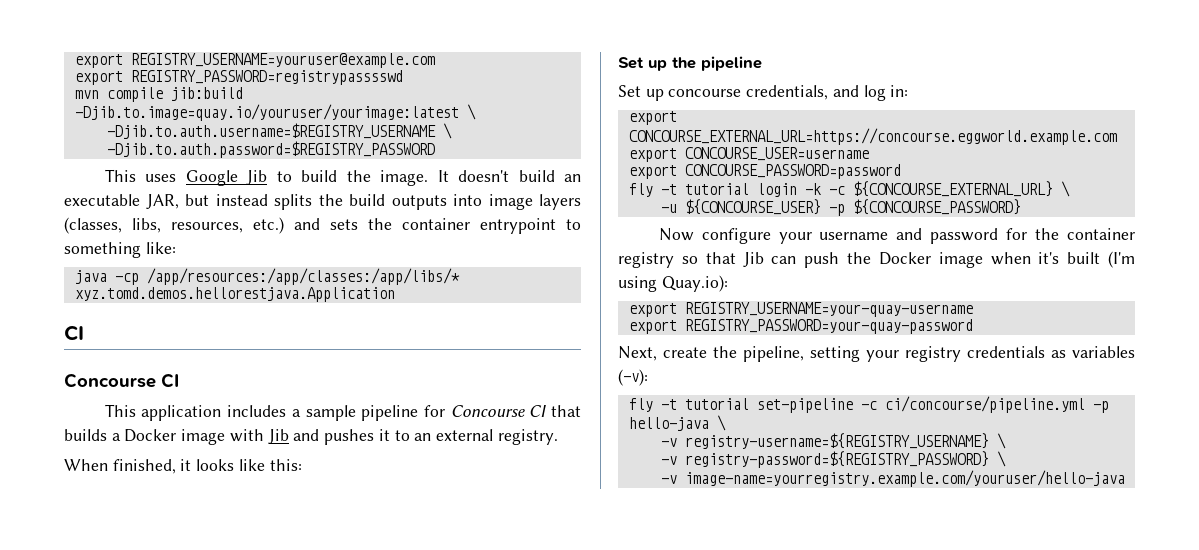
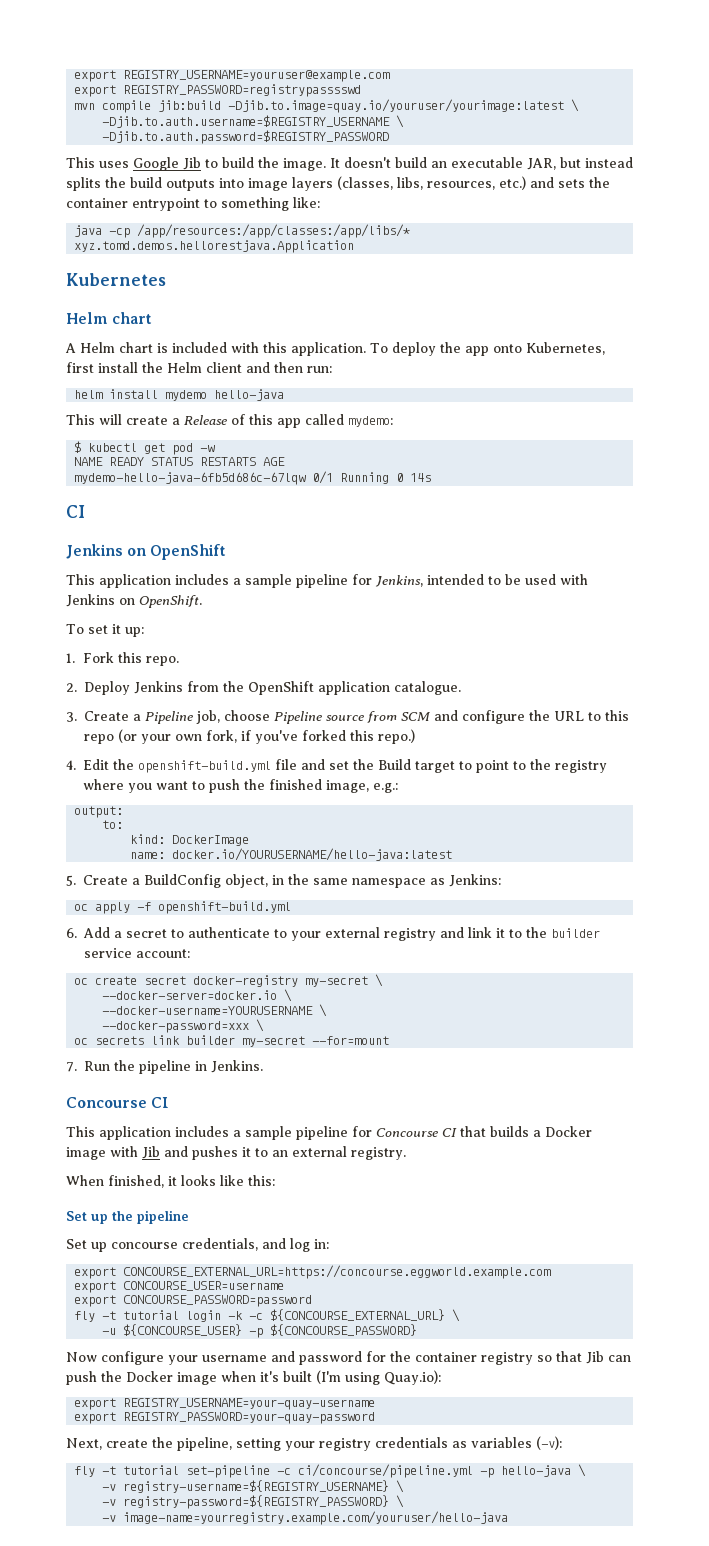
[64,325,84,341] CI -> [66,273,166,286] [66,312,153,324] [65,342,605,356] [66,362,332,373] [74,389,285,401] [66,414,393,428] [74,441,216,455] [74,457,286,466] [74,471,432,485] [66,505,85,518] [66,544,227,560] [66,574,588,588] [66,594,202,608] [66,624,144,637] [66,652,180,666] [66,681,461,695] [66,710,629,724] [84,729,415,744] [66,759,608,773] [83,779,399,793] [74,806,124,818] [102,820,124,829] [130,834,250,846] [130,848,453,861] [66,874,502,888] [74,901,292,914] [66,927,600,941] [84,948,190,958] [74,974,384,987] [102,989,293,1002] [102,1004,328,1017] [102,1019,265,1033] [74,1035,390,1047] [66,1060,263,1074] Kubernetes // Helm chart // A Helm chart is included with this application. To deploy the app onto Kubernetes, first install the Helm client and then run: // helm install mydemo hello-java // This will create a Release of this app called mydemo: // $ kubectl get pod -w // NAME READY STATUS RESTARTS AGE // mydemo-hello-java-6fb5d686c-67lqw 0/1 Running 0 14s // CI // Jenkins on OpenShift // This application includes a sample pipeline for Jenkins, intended to be used with Jenkins on OpenShift. // To set it up: // 1. Fork this repo. // 2. Deploy Jenkins from the OpenShift application catalogue. // 3. Create a Pipeline job, choose Pipeline source from SCM and configure the URL to this repo (or your own fork, if you've forked this repo.) // 4. Edit the openshift-build.yml file and set the Build target to point to the registry where you want to push the finished image, e.g.: // output: // to: // kind: DockerImage // name: docker.io/YOURUSERNAME/hello-java:latest // 5. Create a BuildConfig object, in the same namespace as Jenkins: // oc apply -f openshift-build.yml // 6. Add a secret to authenticate to your external registry and link it to the builder service account: // oc create secret docker-registry my-secret \ // --docker-server=docker.io \ // --docker-username=YOURUSERNAME \ // --docker-password=xxx \ // oc secrets link builder my-secret --for=mount // 7. Run the pipeline in Jenkins.

